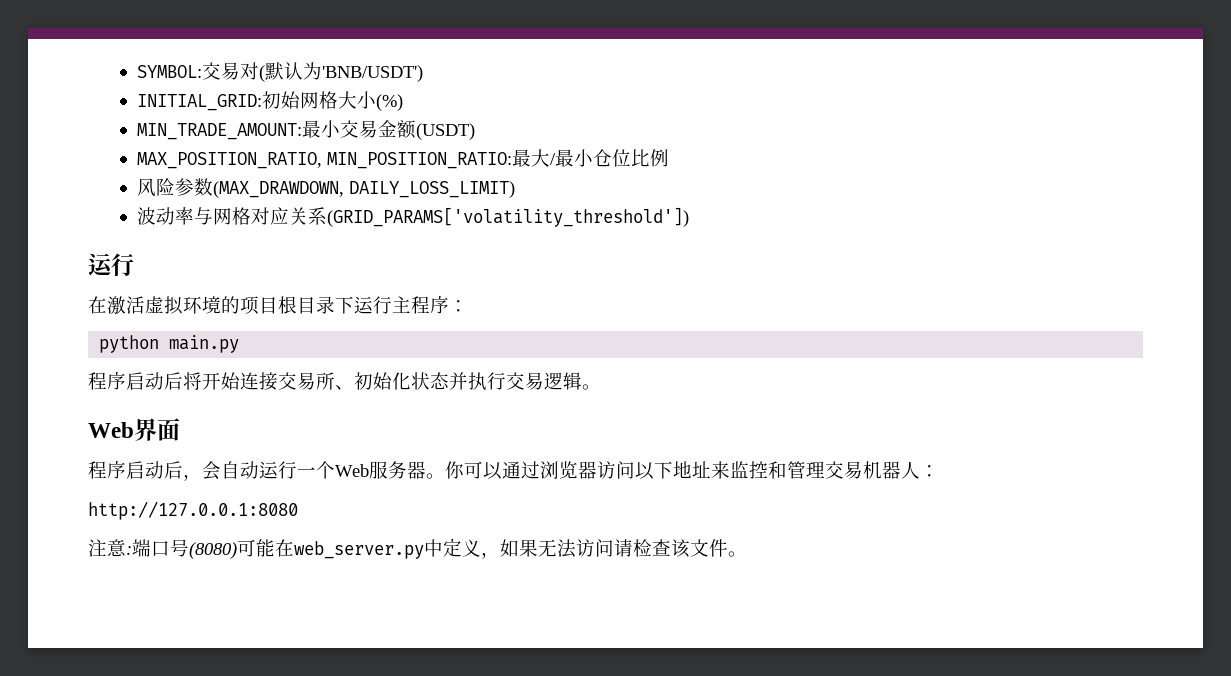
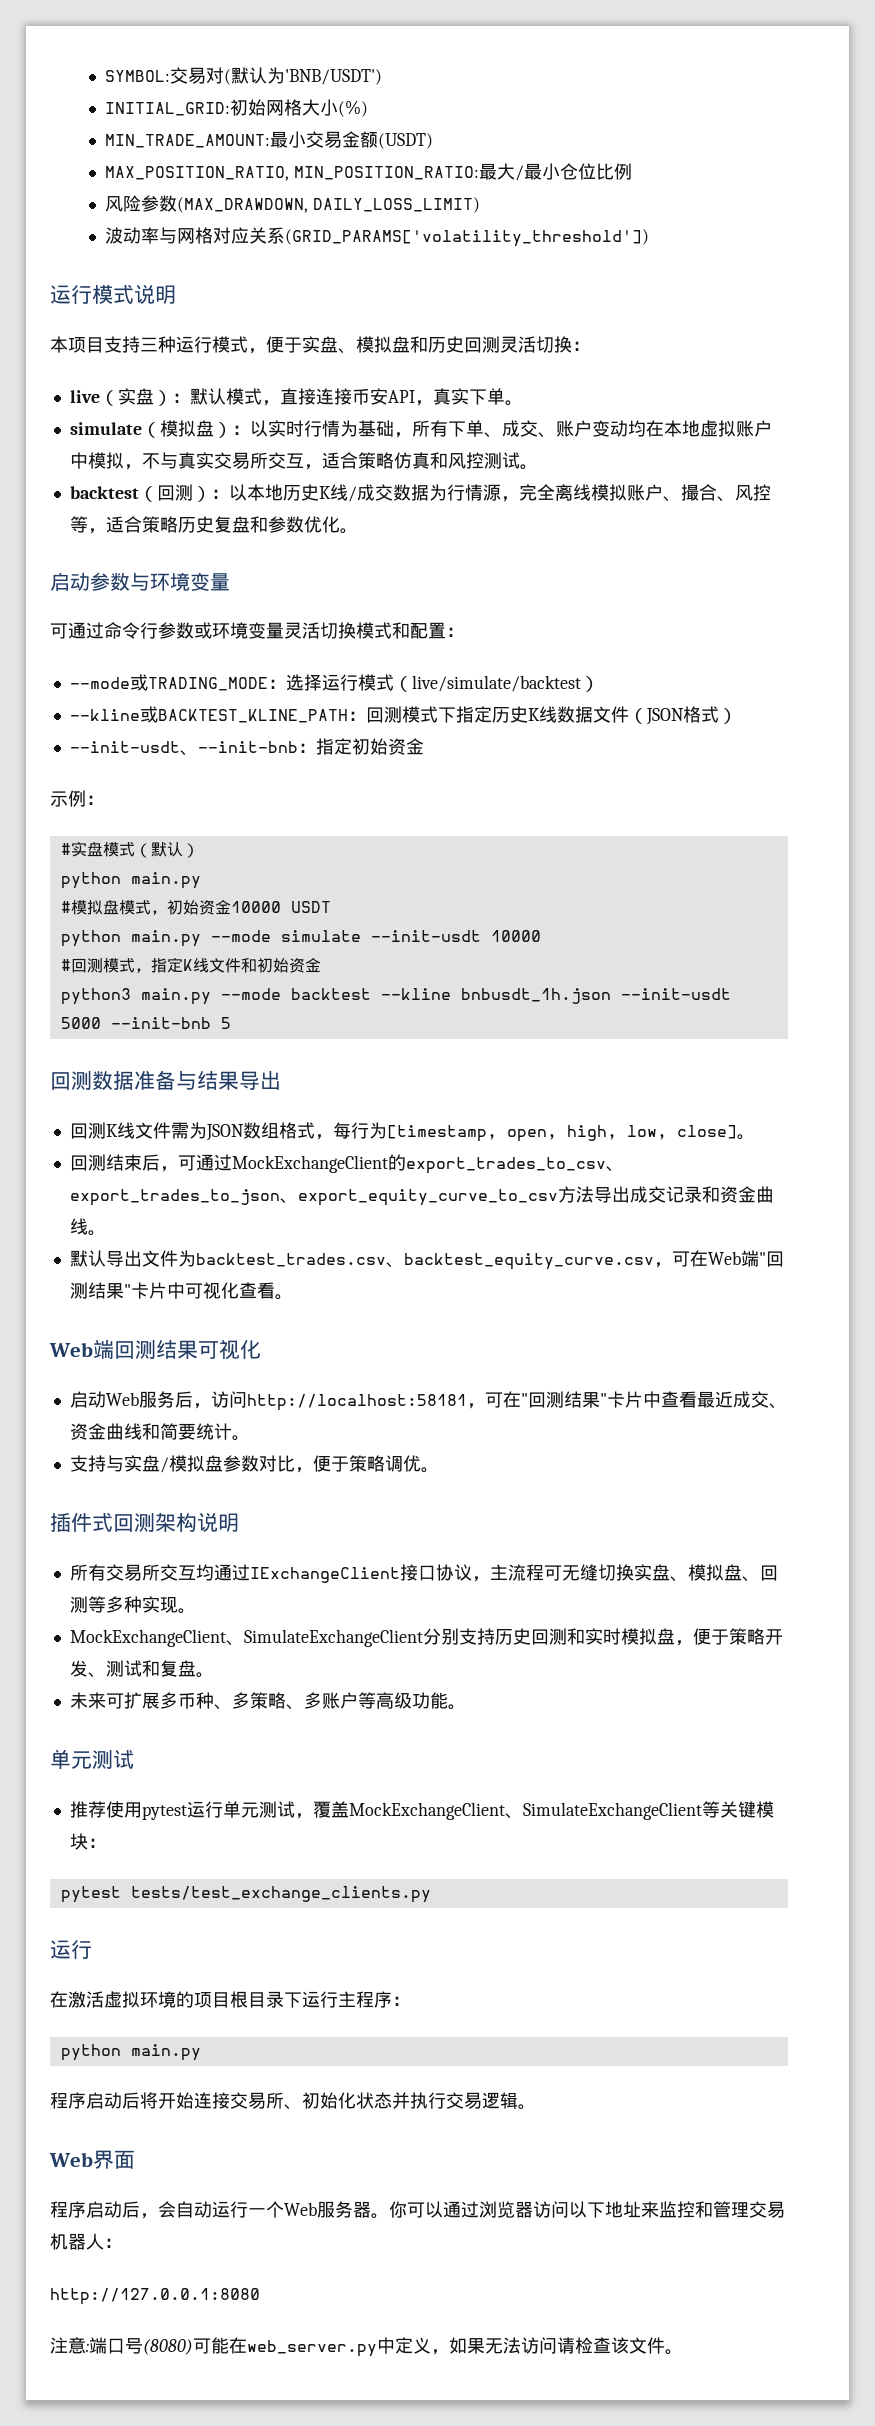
(689, 217) none -> [50,284,176,304] [50,336,590,354] [69,388,523,406] [69,420,772,438] [69,452,538,470] [69,484,771,502] [69,516,358,534] [50,572,230,591] [50,622,464,639] [69,674,599,692] [69,706,737,725] [69,738,424,756] [50,790,104,807] [60,841,199,858] [60,872,201,889] [60,900,331,915] [60,930,541,947] [60,957,321,973] [60,988,731,1005] [60,1017,231,1029] [50,1070,281,1090] [69,1122,755,1142] [69,1154,624,1174] [69,1186,774,1206] [69,1218,106,1236] [69,1250,784,1270] [69,1282,293,1300] [49,1339,261,1360] [69,1391,787,1411] [69,1423,250,1441] [69,1455,439,1473] [50,1512,239,1532] [69,1564,778,1583] [69,1596,196,1614] [69,1628,783,1647] [69,1660,214,1678] [69,1692,466,1710] [50,1749,134,1770] [69,1801,774,1820] [69,1833,106,1850] [60,1886,431,1903] // 运行模式说明 // 本项目支持三种运行模式，便于实盘、模拟盘和历史回测灵活切换： // live（实盘）：默认模式，直接连接币安API，真实下单。 // simulate（模拟盘）：以实时行情为基础，所有下单、成交、账户变动均在本地虚拟账户中模拟，不与真实交易所交互，适合策略仿真和风控测试。 // backtest（回测）：以本地历史K线/成交数据为行情源，完全离线模拟账户、撮合、风控等，适合策略历史复盘和参数优化。 // 启动参数与环境变量 // 可通过命令行参数或环境变量灵活切换模式和配置： // --mode或TRADING_MODE：选择运行模式（live/simulate/backtest） // --kline或BACKTEST_KLINE_PATH：回测模式下指定历史K线数据文件（JSON格式） // --init-usdt、--init-bnb：指定初始资金 // 示例： // #实盘模式（默认） // python main.py // #模拟盘模式，初始资金10000 USDT // python main.py --mode simulate --init-usdt 10000 // #回测模式，指定K线文件和初始资金 // python3 main.py --mode backtest --kline bnbusdt_1h.json --init-usdt 5000 --init-bnb 5 // 回测数据准备与结果导出 // 回测K线文件需为JSON数组格式，每行为[timestamp, open, high, low, close]。 // 回测结束后，可通过MockExchangeClient的export_trades_to_csv、export_trades_to_json、export_equity_curve_to_csv方法导出成交记录和资金曲线。 // 默认导出文件为backtest_trades.csv、backtest_equity_curve.csv，可在Web端"回测结果"卡片中可视化查看。 // Web端回测结果可视化 // 启动Web服务后，访问http://localhost:58181，可在"回测结果"卡片中查看最近成交、资金曲线和简要统计。 // 支持与实盘/模拟盘参数对比，便于策略调优。 // 插件式回测架构说明 // 所有交易所交互均通过IExchangeClient接口协议，主流程可无缝切换实盘、模拟盘、回测等多种实现。 // MockExchangeClient、SimulateExchangeClient分别支持历史回测和实时模拟盘，便于策略开发、测试和复盘。 // 未来可扩展多币种、多策略、多账户等高级功能。 // 单元测试 // 推荐使用pytest运行单元测试，覆盖MockExchangeClient、SimulateExchangeClient等关键模块： // pytest tests/test_exchange_clients.py

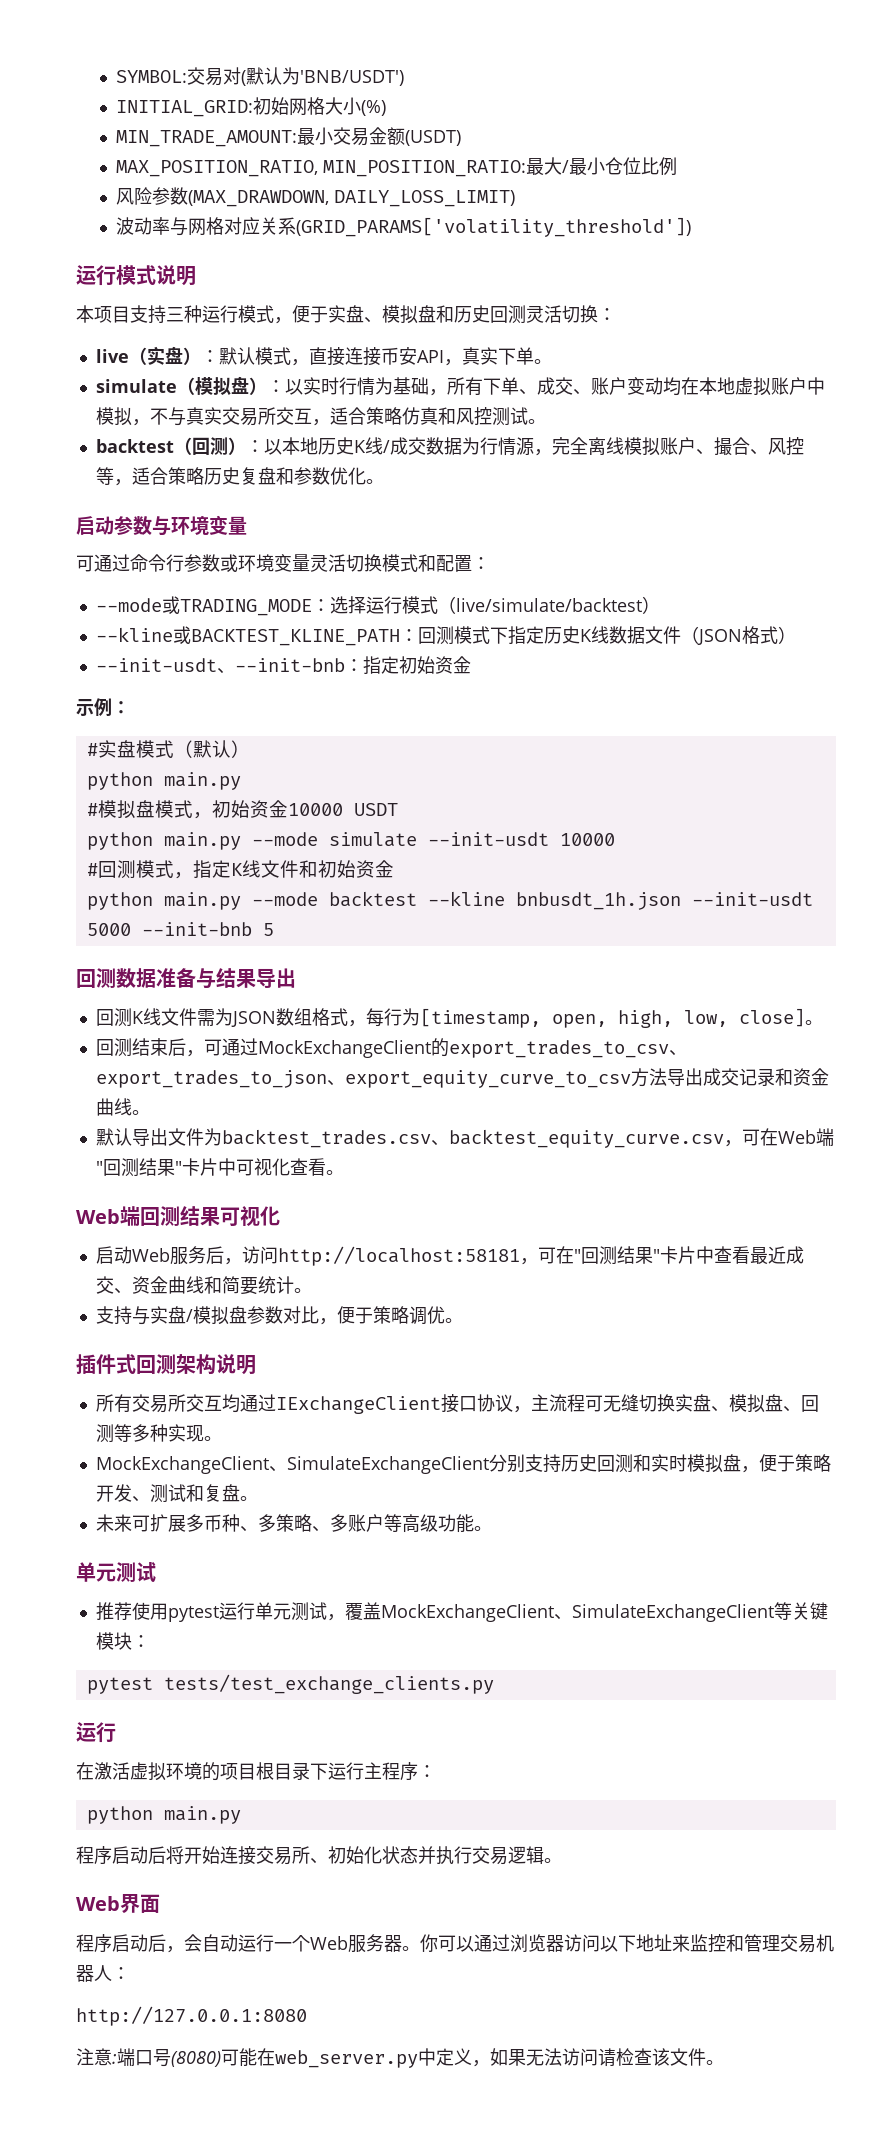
[60,988,131,1005] python3 -> [86,892,153,910] python

